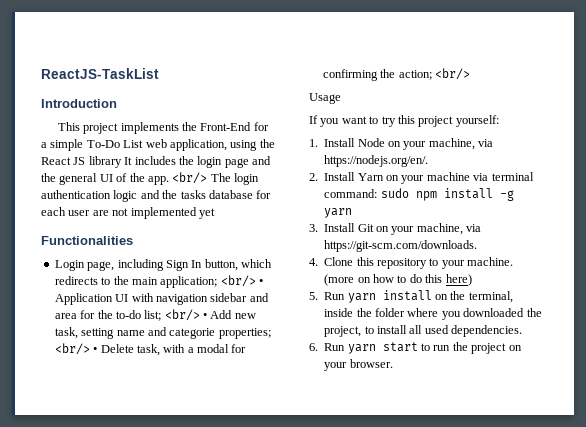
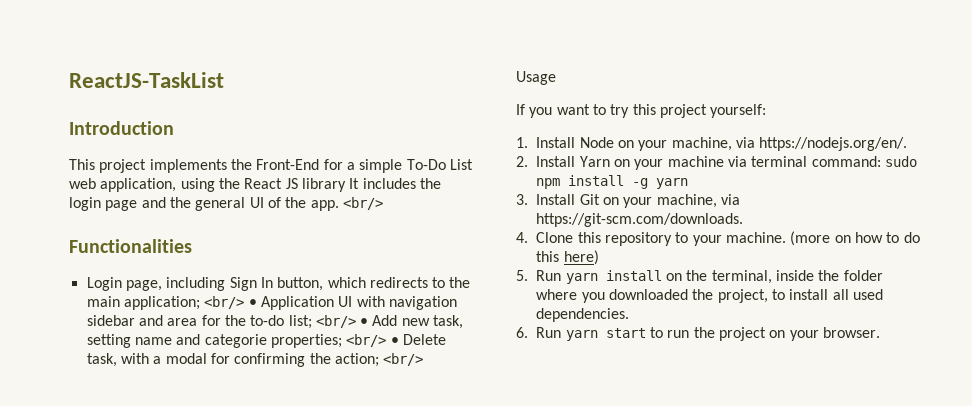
[210,173,259,185] [41,190,272,202] [41,207,215,219] The login authentication logic and the tasks database for each user are not implemented yet -> (383, 203) none

